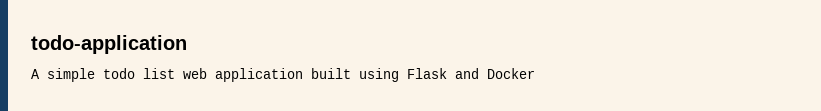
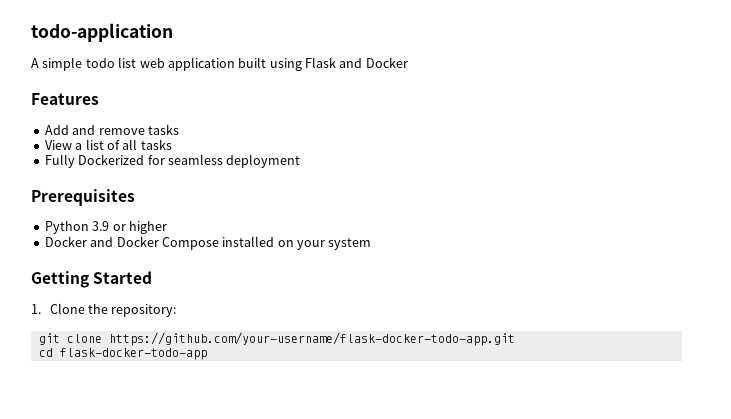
(535, 73) none -> [31,93,99,105] [44,124,179,135] [44,139,172,150] [44,154,301,168] [31,189,135,206] [44,221,167,234] [44,236,372,250] [31,271,153,288] [31,303,177,317] [38,332,515,346] [38,348,207,360] // Features // Add and remove tasks // View a list of all tasks // Fully Dockerized for seamless deployment // Prerequisites // Python 3.9 or higher // Docker and Docker Compose installed on your system // Getting Started // 1. Clone the repository: // git clone https://github.com/your-username/flask-docker-todo-app.git // cd flask-docker-todo-app

